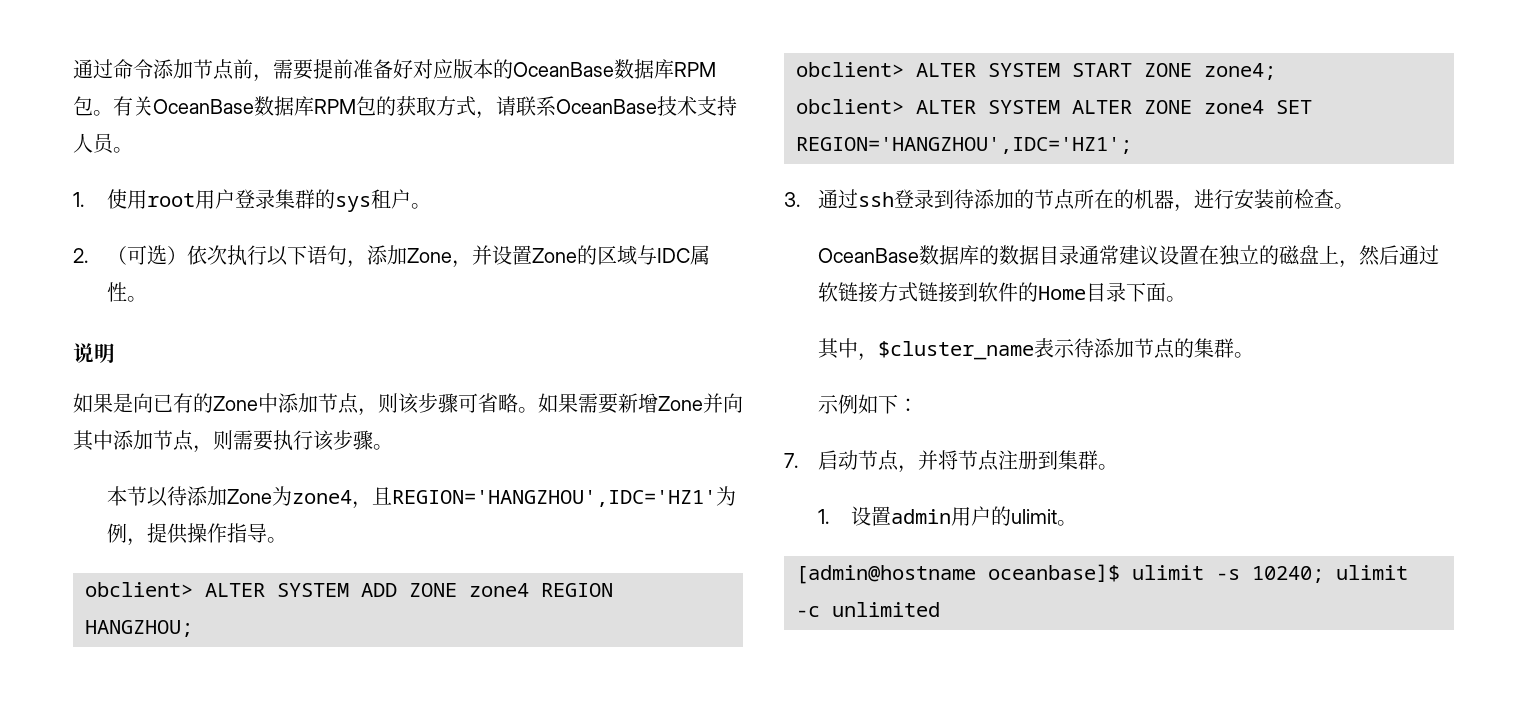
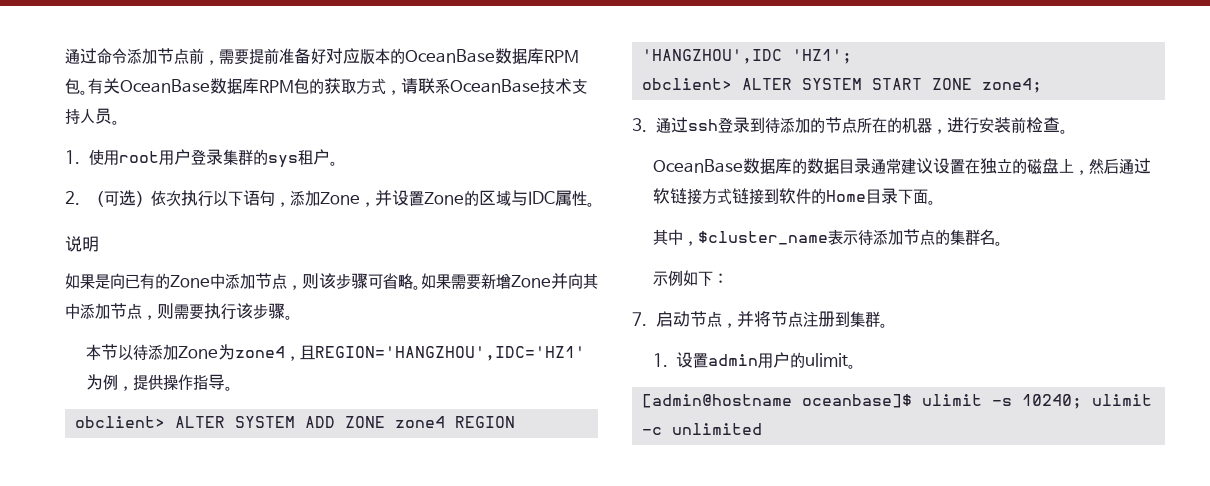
[85,620,193,637] HANGZHOU; -> [642,49,853,64] 'HANGZHOU',IDC 'HZ1';
[796,99,1312,114] [796,137,1132,154] // obclient> ALTER SYSTEM ALTER ZONE zone4 SET REGION='HANGZHOU',IDC='HZ1'; -> (1043, 85) none
(1234, 348) none -> [979,229,995,245] 名

